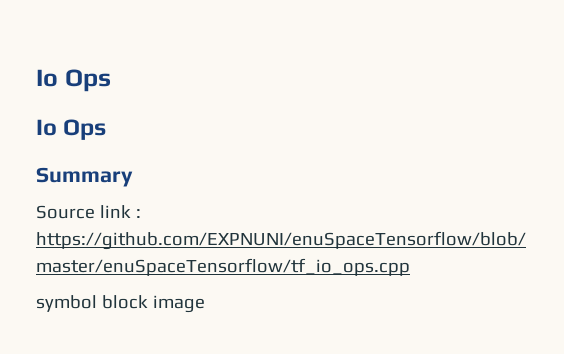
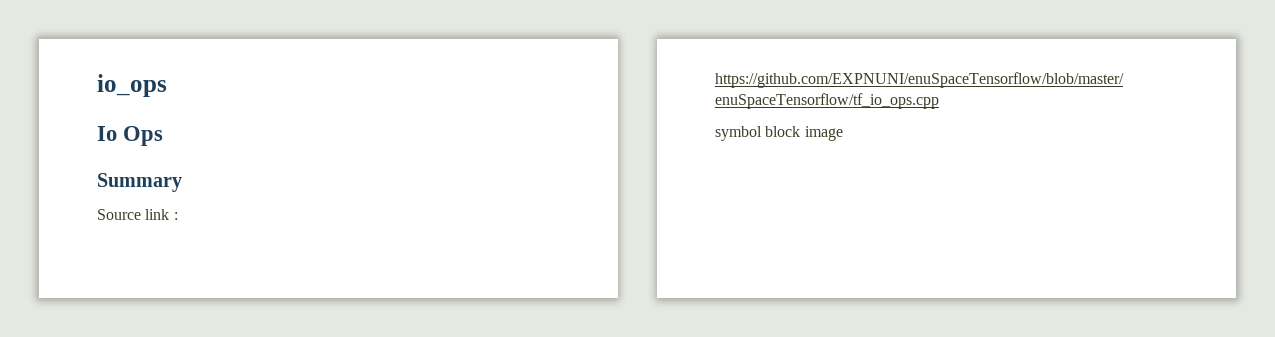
[36,69,111,92] Io Ops -> [97,74,167,97] io_ops

